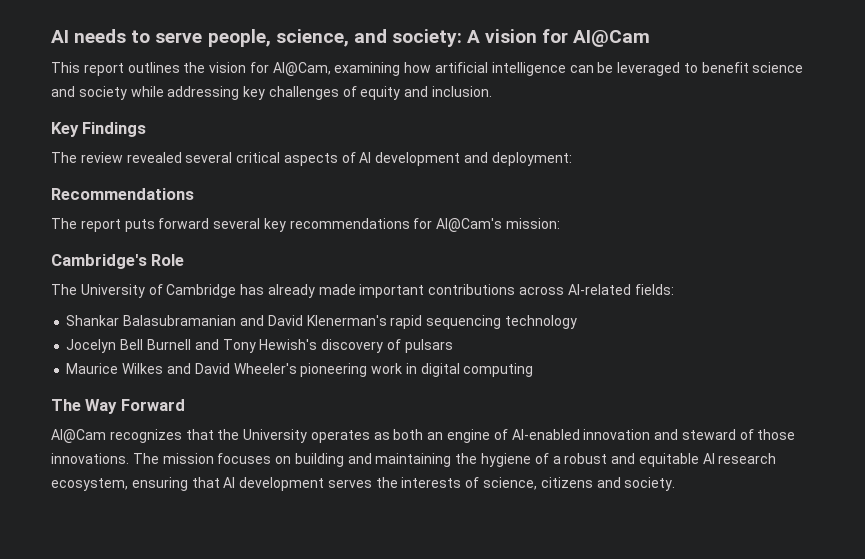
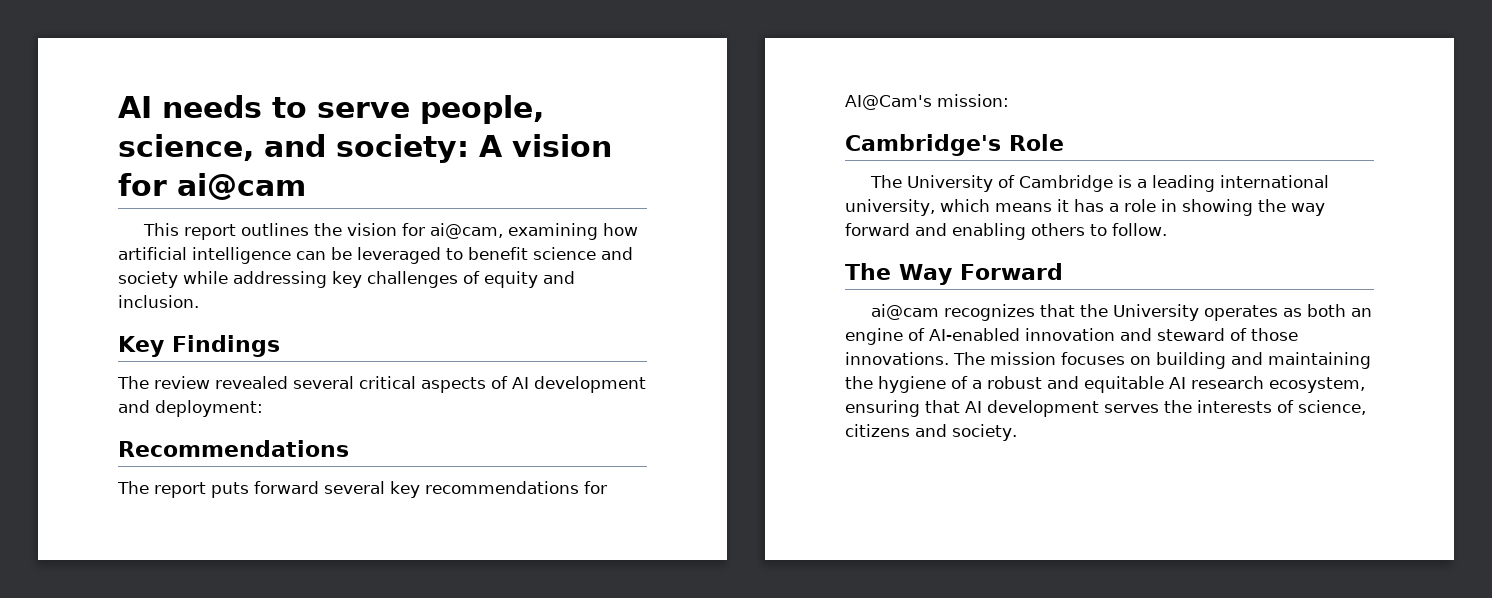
[573,30,651,47] AI@Cam -> [177,173,306,200] ai@cam
[272,62,331,76] AI@Cam, -> [430,223,504,239] ai@cam,
[240,284,674,298] [66,315,577,329] [66,339,453,353] [66,363,534,377] has already made important contributions across AI-related fields: // Shankar Balasubramanian and David Klenerman's rapid sequencing technology // Jocelyn Bell Burnell and Tony Hewish's discovery of pulsars // Maurice Wilkes and David Wheeler's pioneering work in digital computing -> [1118,175,1330,192] [845,199,1325,216] [845,223,1167,240] is a leading international university, which means it has a role in showing the way forward and enabling others to follow.
[51,429,106,443] AI@Cam -> [871,304,940,320] ai@cam

